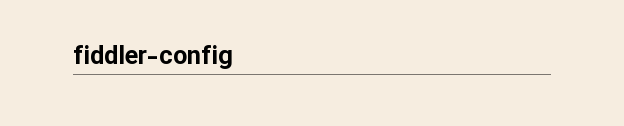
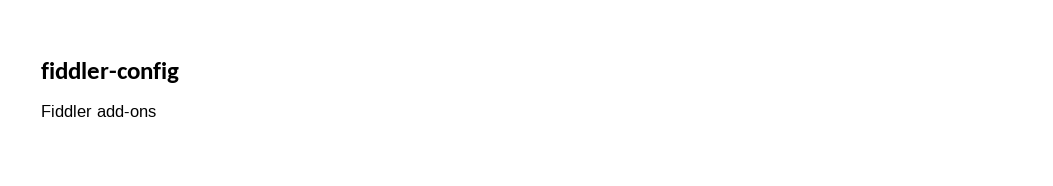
(233, 57) none -> [41,105,156,117] // Fiddler add-ons

